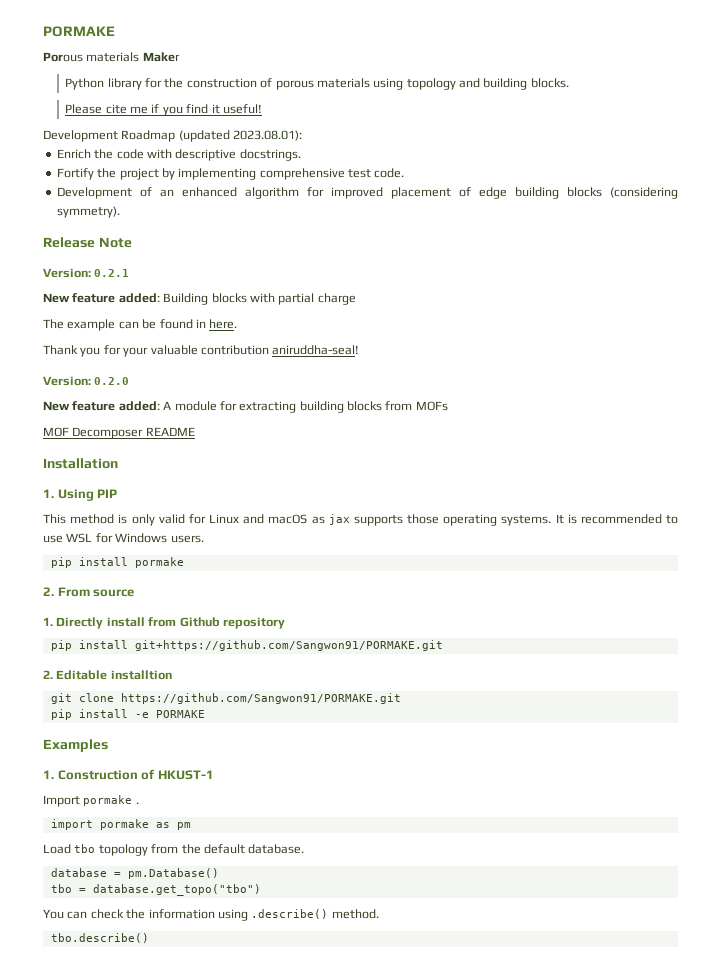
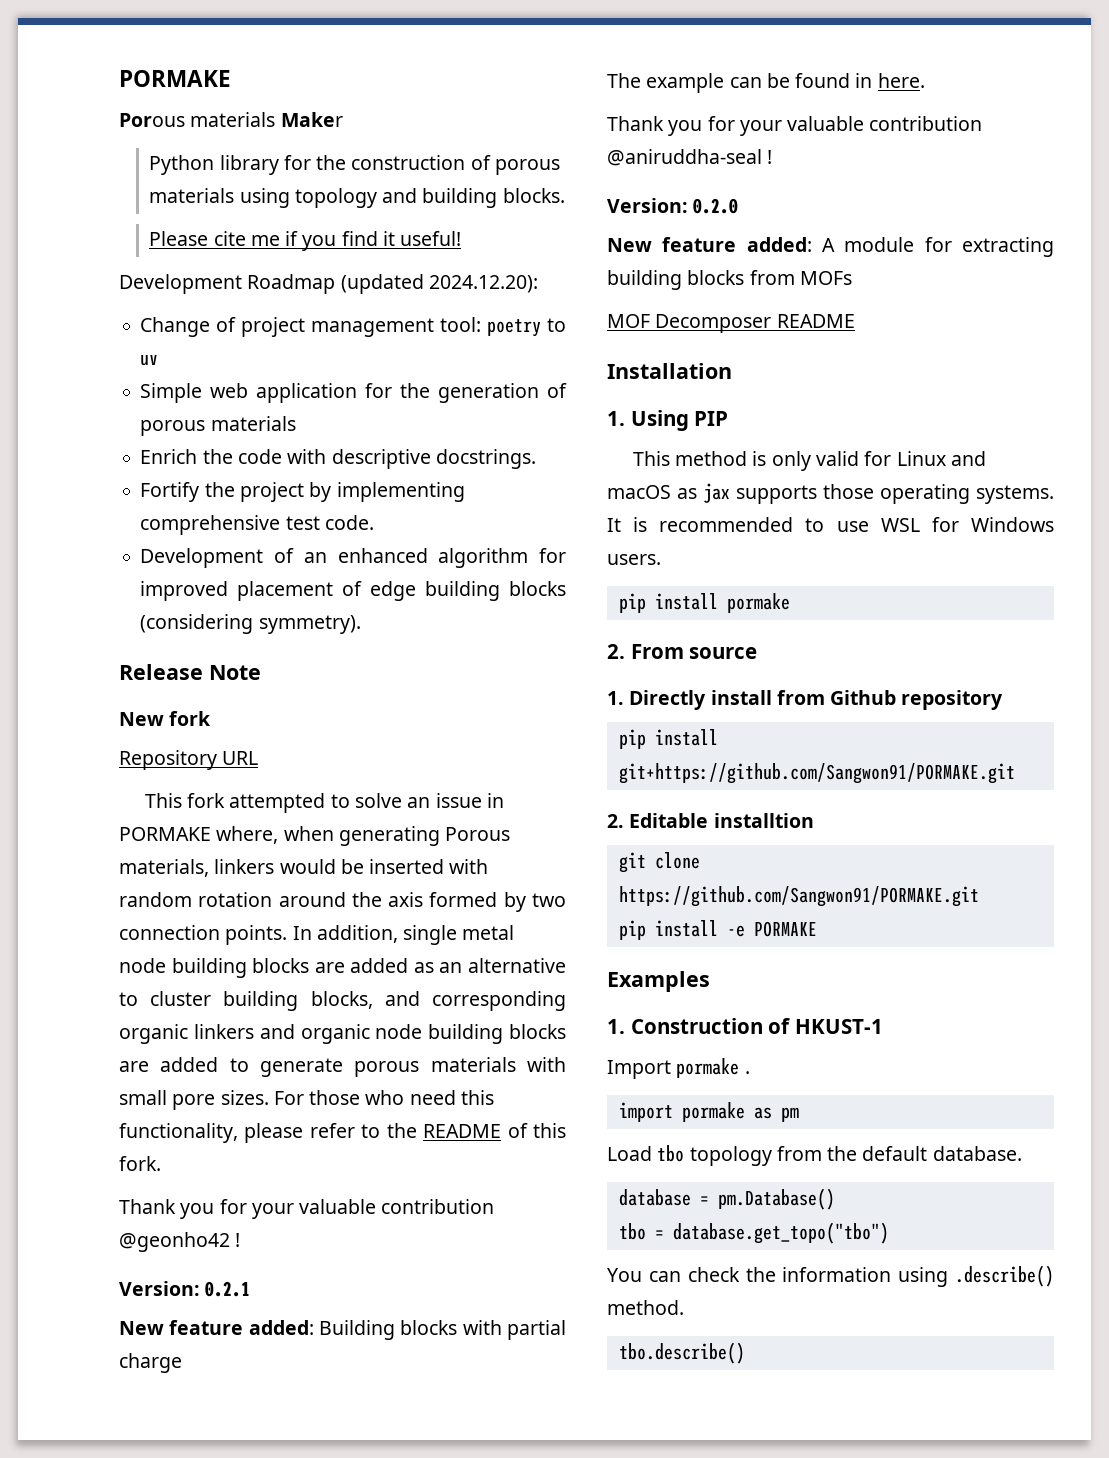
[233,130,303,141] 2023.08.01): -> [428,275,538,293] [140,317,566,337] [140,355,159,366] [140,383,567,403] [140,416,296,436] 2024.12.20): // Change of project management tool: poetry to uv // Simple web application for the generation of porous materials
(132, 242) none -> [119,711,212,726] [119,750,259,770] [144,793,504,813] [119,826,511,846] [119,859,489,877] [119,892,566,912] [119,925,515,945] [119,958,566,978] [119,991,566,1011] [119,1024,566,1044] [119,1057,566,1077] [119,1090,494,1110] [119,1123,566,1143] [119,1156,161,1171] [119,1199,495,1219] [119,1232,241,1252] // New fork // Repository URL // This fork attempted to solve an issue in PORMAKE where, when generating Porous materials, linkers would be inserted with random rotation around the axis formed by two connection points. In addition, single metal node building blocks are added as an alternative to cluster building blocks, and corresponding organic linkers and organic node building blocks are added to generate porous materials with small pore sizes. For those who need this functionality, please refer to the README of this fork. // Thank you for your valuable contribution @geonho42 !
[272,345,360,355] aniruddha-seal! -> [607,149,773,166] @aniruddha-seal !

